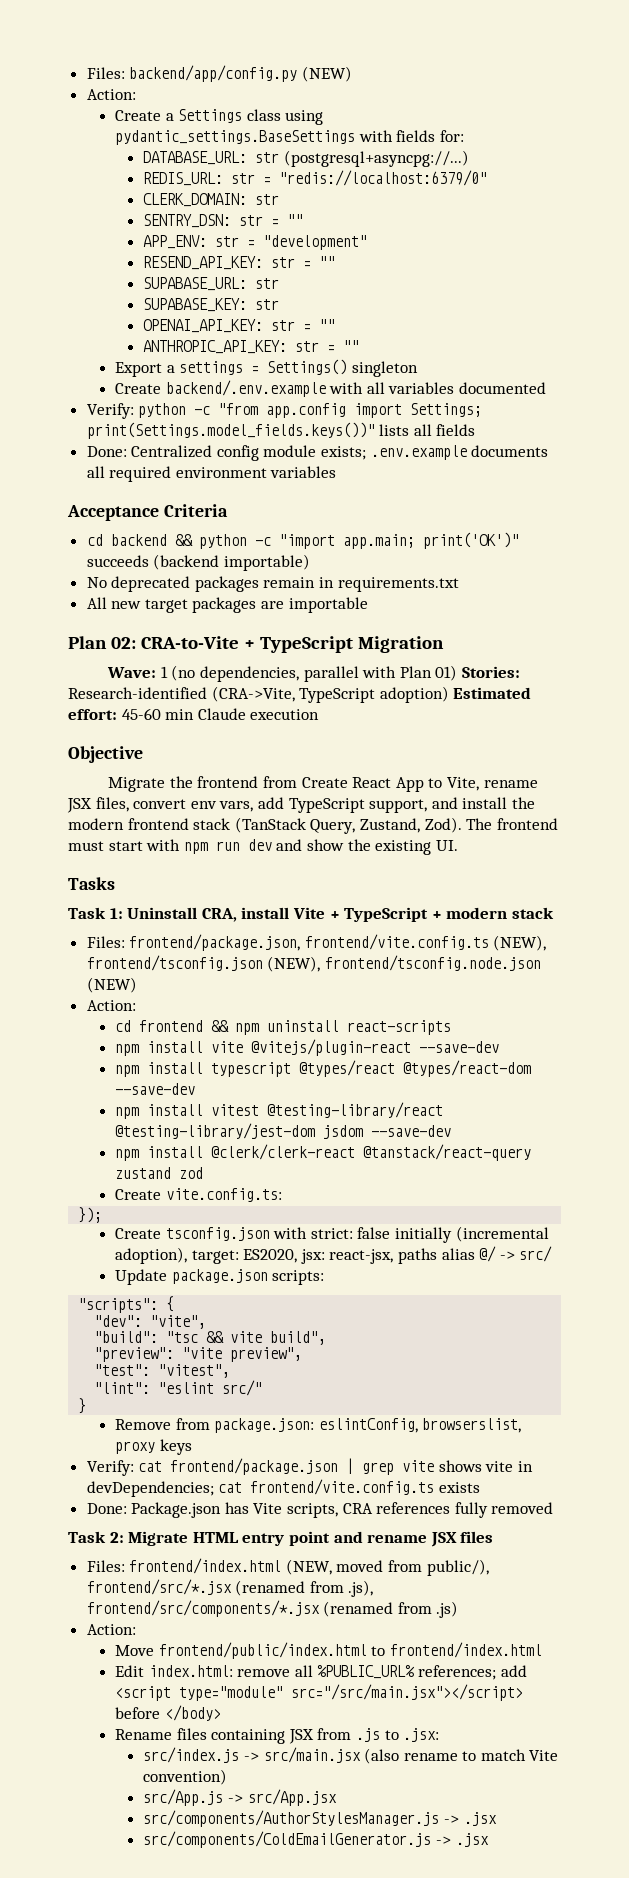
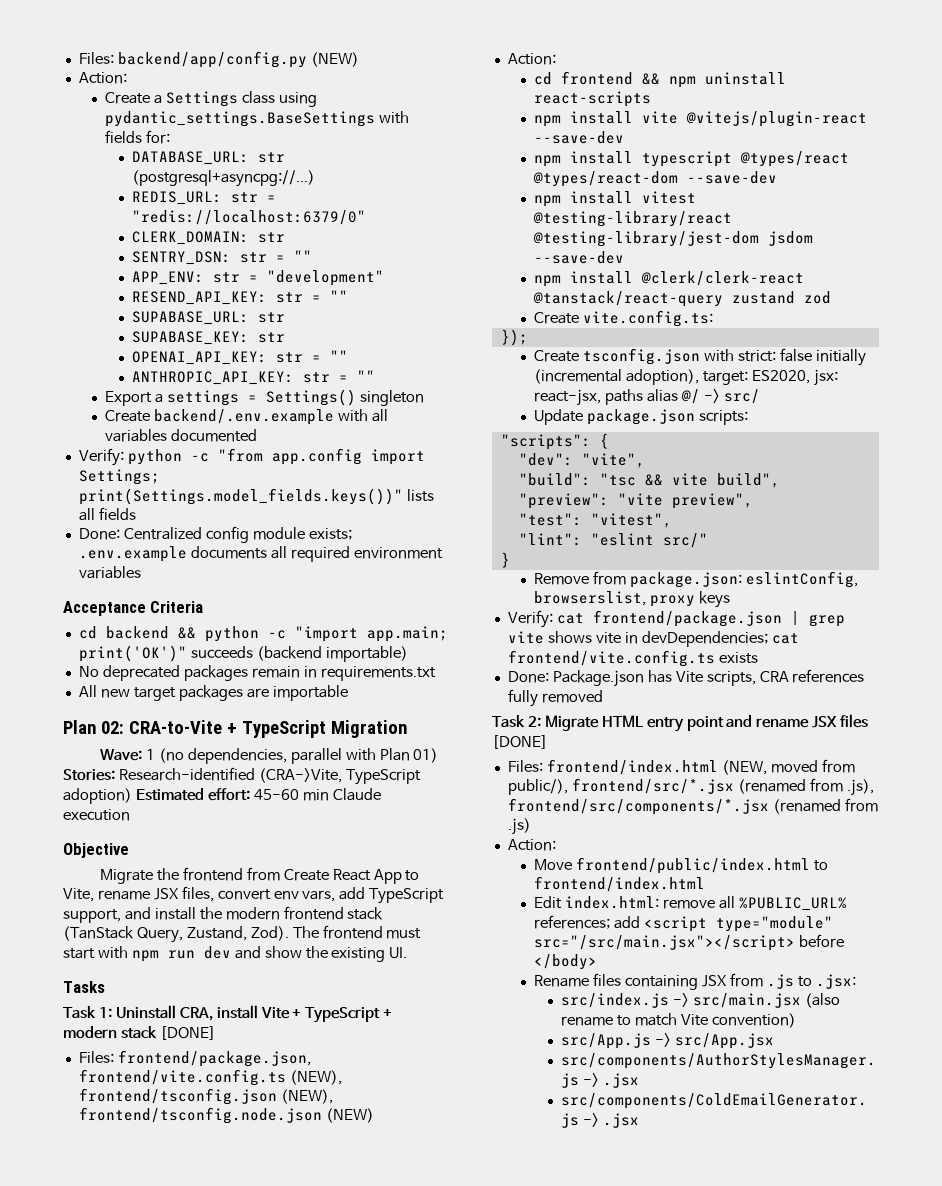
(554, 913) none -> [159,1026,216,1040] [DONE]
(494, 1537) none -> [492,735,548,749] [DONE]

